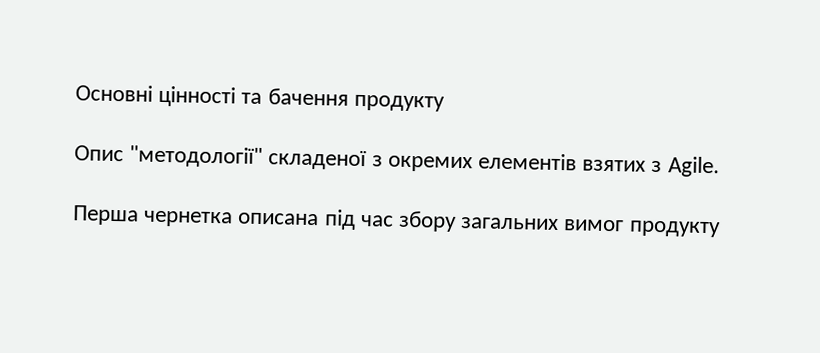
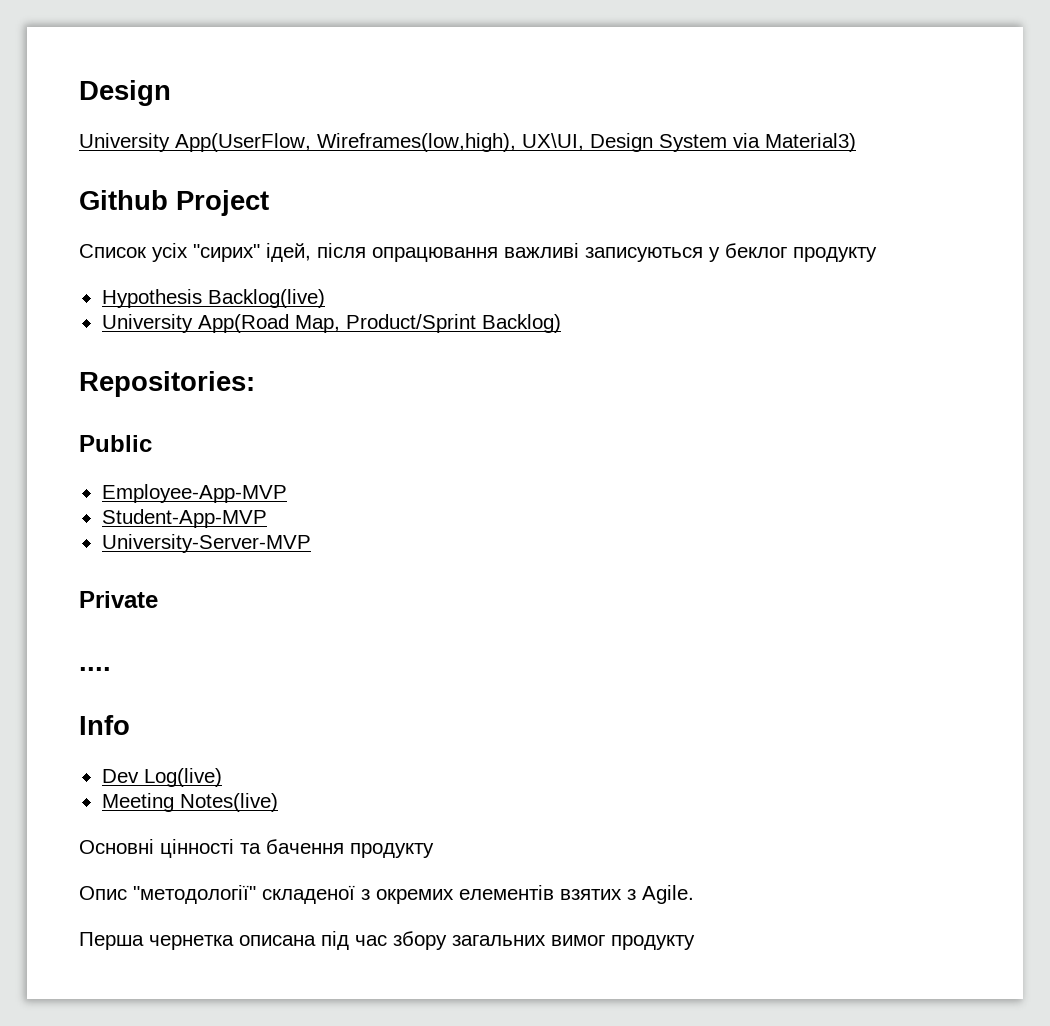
(75, 93) none -> [79,80,171,106] [79,133,856,152] [79,190,269,216] [79,243,877,262] [101,289,325,308] [101,314,561,333] [79,371,255,397] [79,435,152,452] [101,484,287,503] [101,509,267,528] [101,534,311,553] [79,591,158,608] [79,667,111,671] [79,715,130,735] [101,768,222,787] [101,793,278,812] Design // University App(UserFlow, Wireframes(low,high), UX\UI, Design System via Material3) // Github Project // Список усіх "сирих" ідей, після опрацювання важливі записуються у беклог продукту // Hypothesis Backlog(live) // University App(Road Map, Product/Sprint Backlog) // Repositories: // Public // Employee-App-MVP // Student-App-MVP // University-Server-MVP // Private // .... // Info // Dev Log(live) // Meeting Notes(live) //

